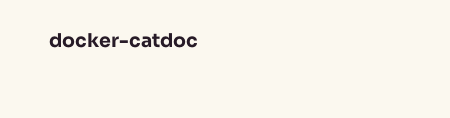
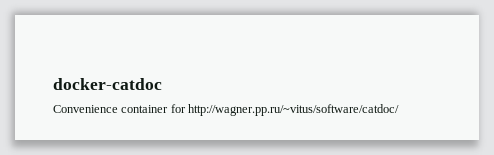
(198, 40) none -> [53,104,400,116] // Convenience container for http://wagner.pp.ru/~vitus/software/catdoc/

